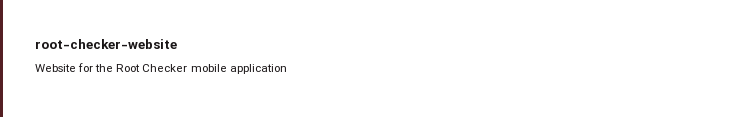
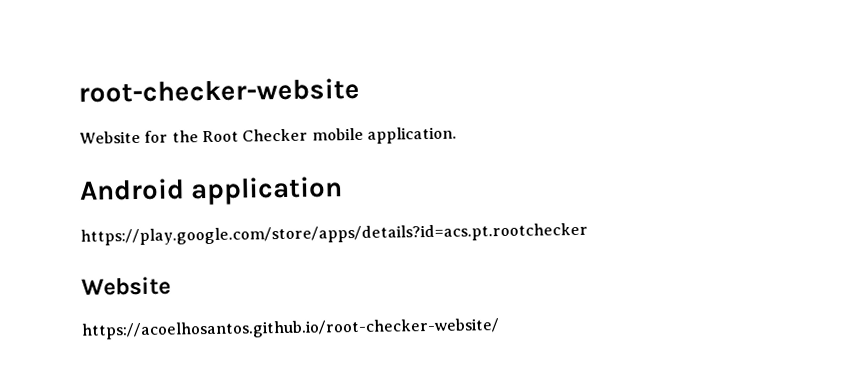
(227, 68) none -> [366,126,457,144] [79,178,185,201] application. // Android
(287, 69) none -> [80,222,588,246] [81,276,171,296] [81,318,500,340] // https://play.google.com/store/apps/details?id=acs.pt.rootchecker // Website // https://acoelhosantos.github.io/root-checker-website/

